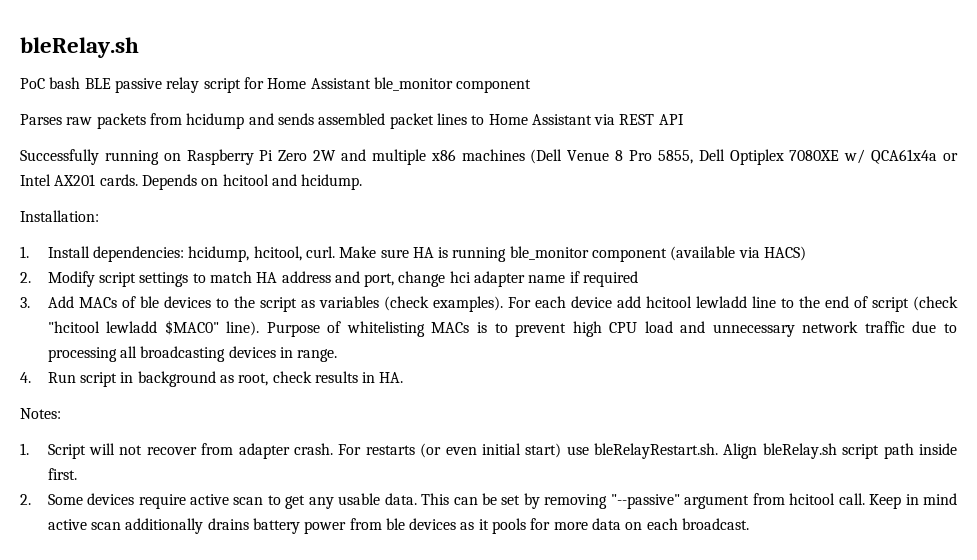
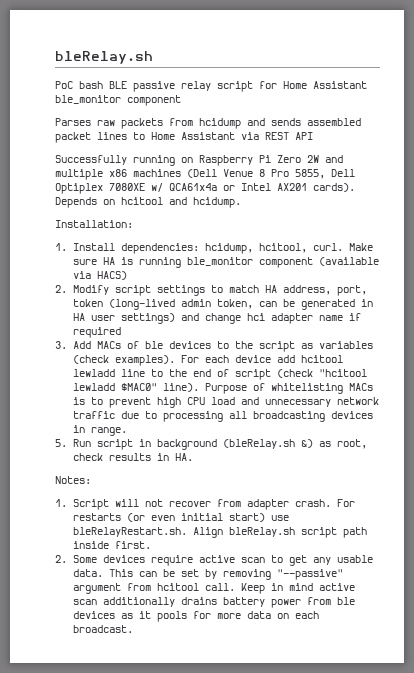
[99,174,138,186] cards. -> [313,183,355,192] cards).
[281,271,395,287] address and port, -> [283,285,368,296] [73,299,374,310] [73,313,200,324] address, port, token (long-lived admin token, can be generated in HA user settings) and
[20,372,31,383] 4. -> [55,439,67,447] 5.
(216, 379) none -> [223,439,314,449] (bleRelay.sh &)

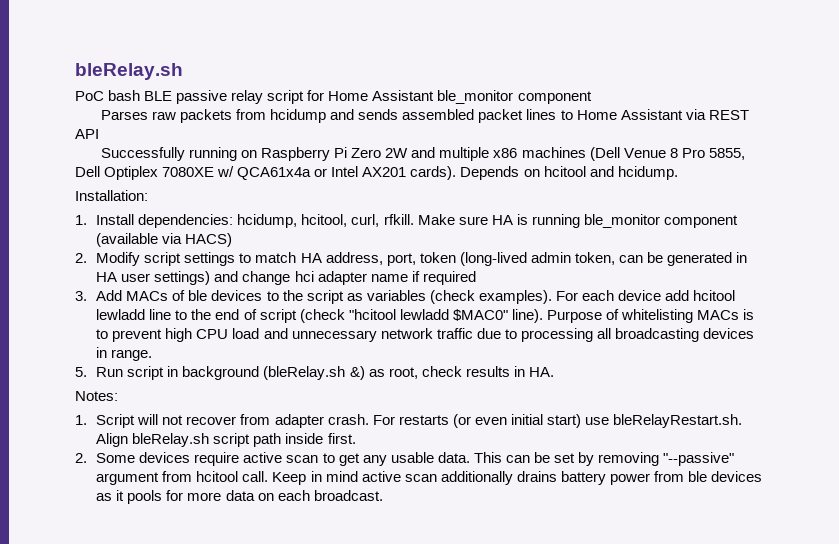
[313,243,344,251] curl. -> [351,214,414,227] curl, rfkill.

